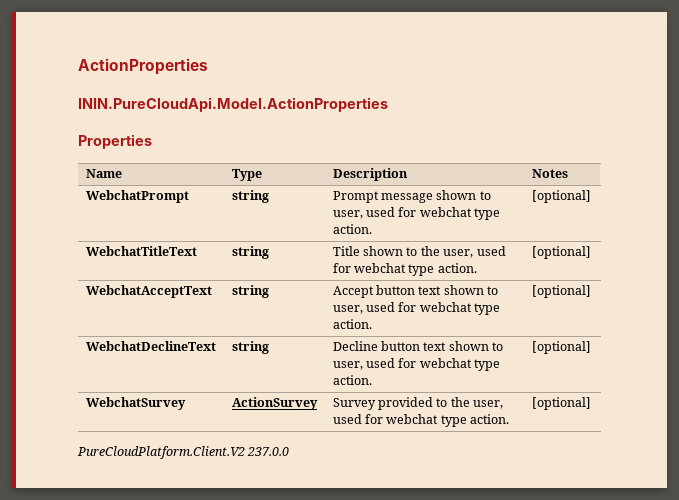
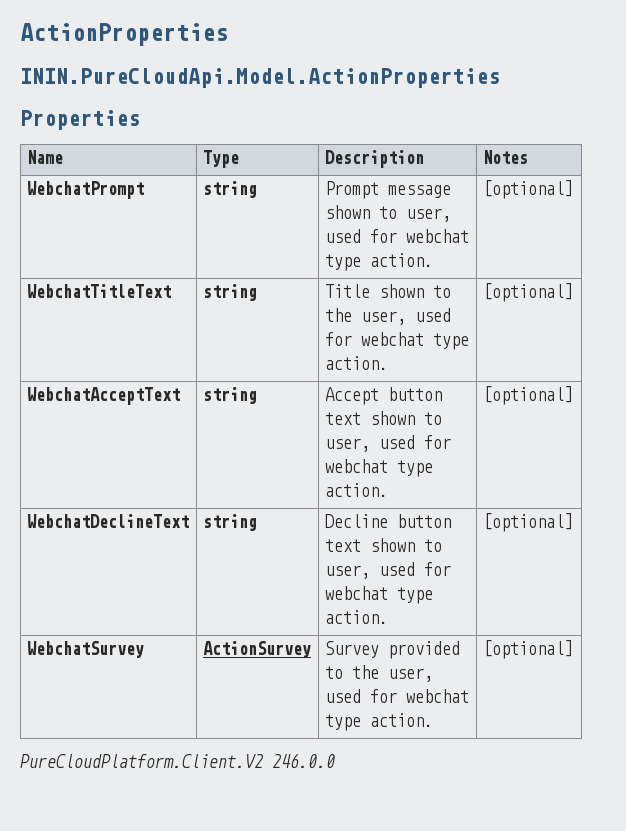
[247,447,290,456] 237.0.0 -> [272,753,335,768] 246.0.0

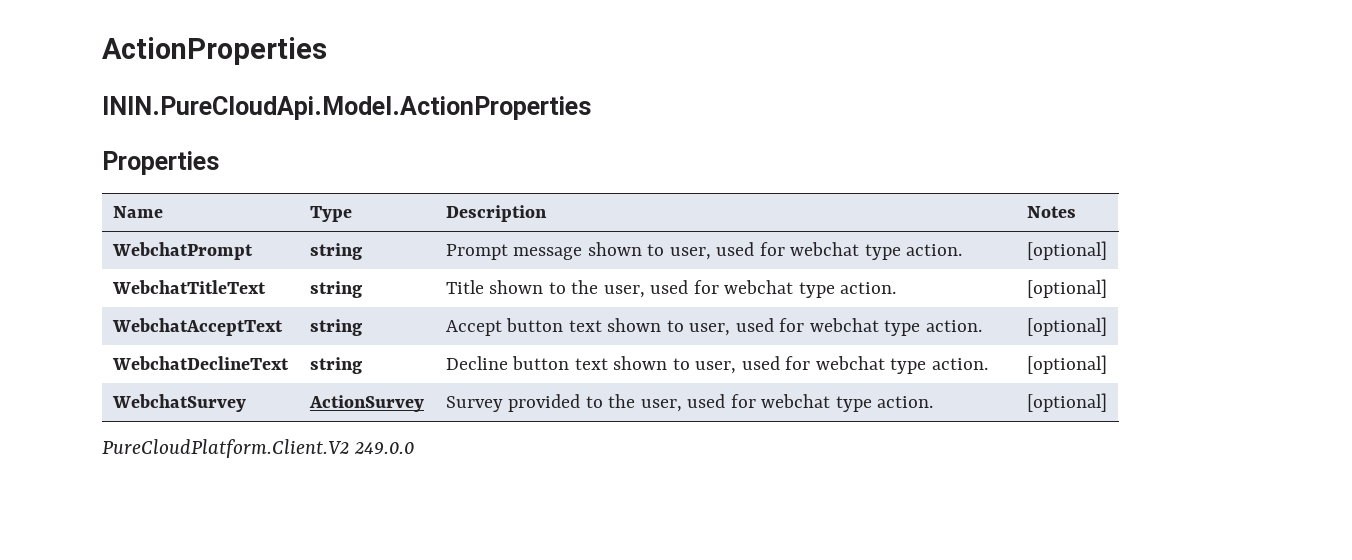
[272,753,335,768] 246.0.0 -> [354,442,415,454] 249.0.0

